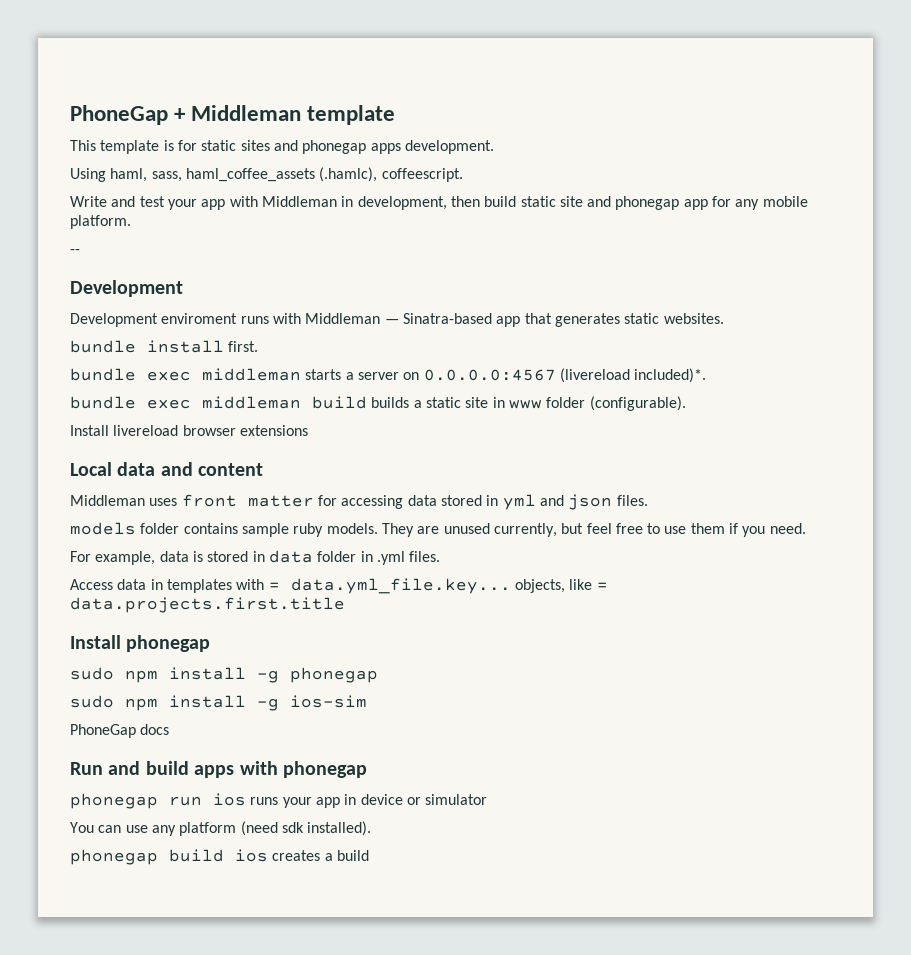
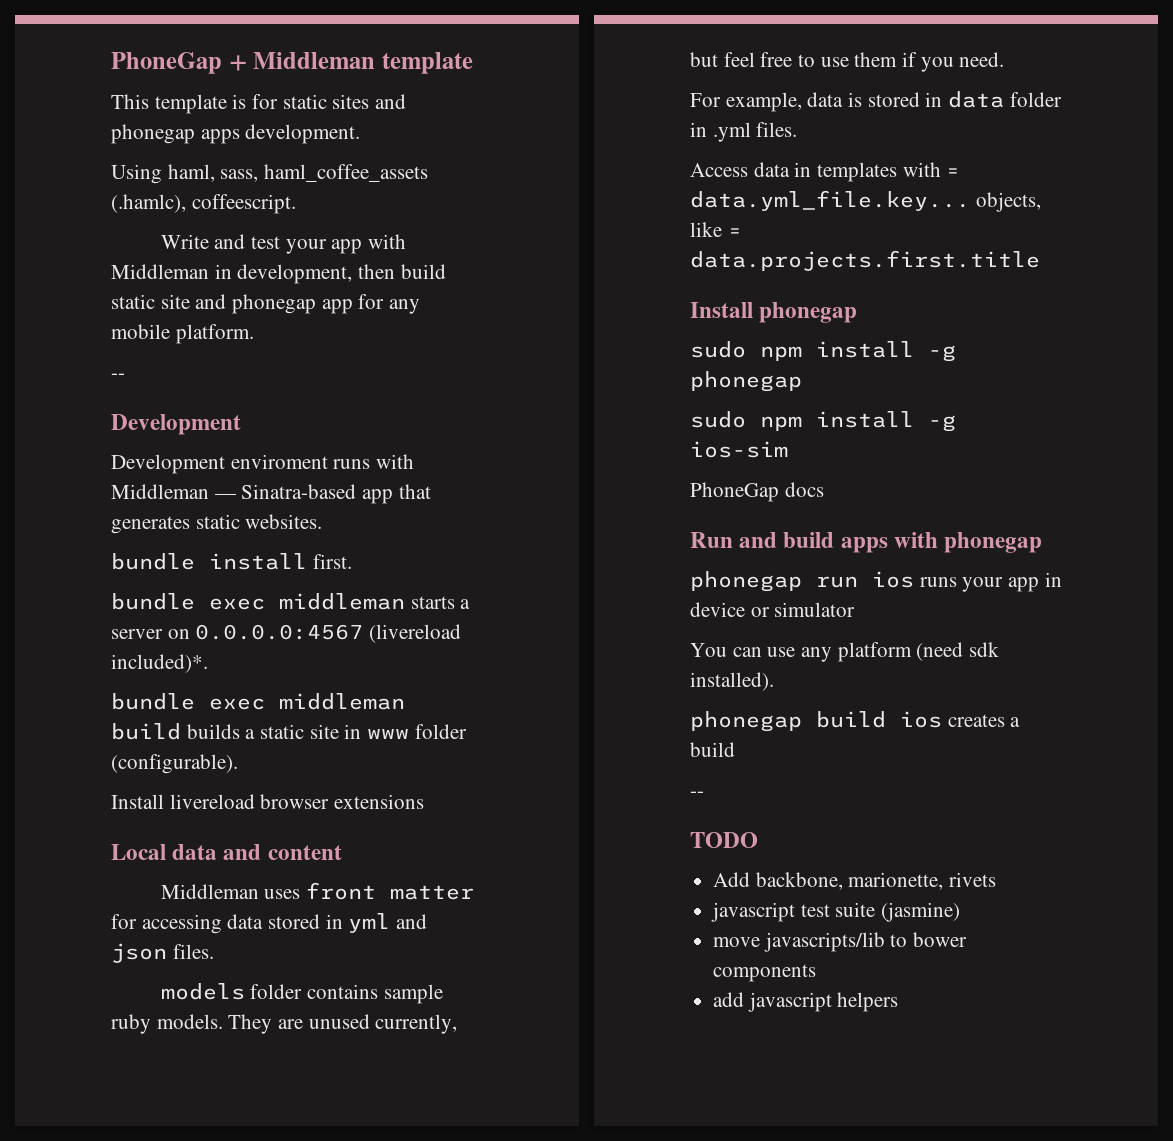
(369, 855) none -> [690,791,704,797] [690,832,758,848] [713,872,997,890] [711,902,961,922] [713,932,968,952] [713,964,817,982] [713,992,899,1012] // -- // TODO // Add backbone, marionette, rivets // javascript test suite (jasmine) // move javascripts/lib to bower components // add javascript helpers

